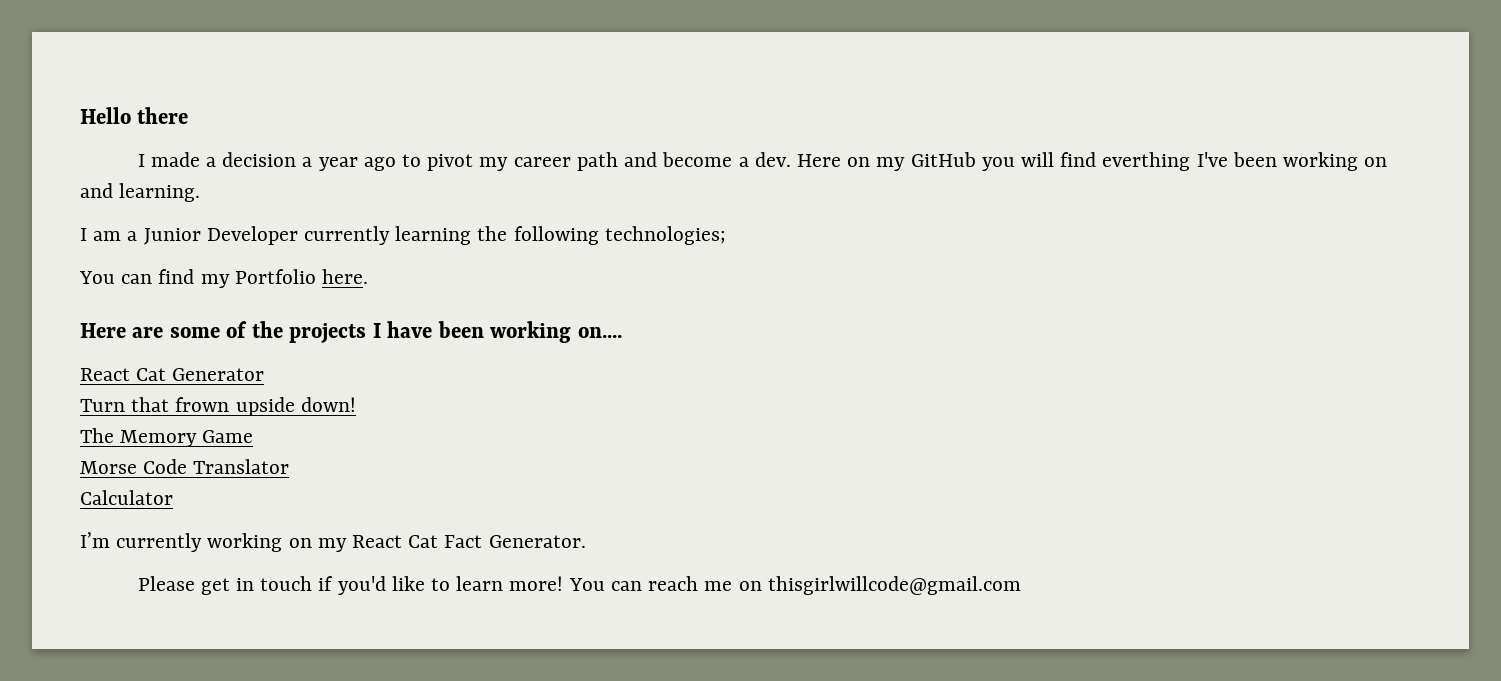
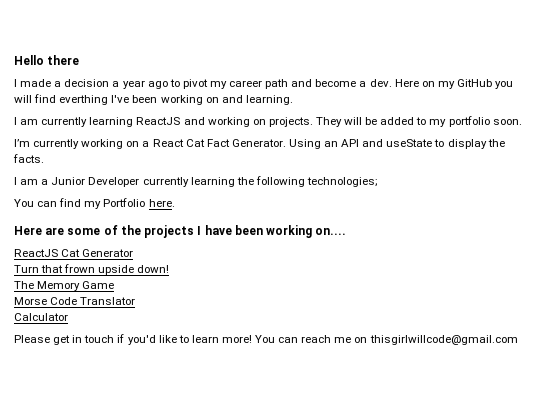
(201, 192) none -> [14,116,522,127] [14,139,505,149] [13,154,44,163] // I am currently learning ReactJS and working on projects. They will be added to my portfolio soon. // I’m currently working on a React Cat Fact Generator. Using an API and useState to display the facts.
[80,368,130,381] React -> [14,249,58,257] ReactJS
[80,532,586,552] // I’m currently working on my React Cat Fact Generator. -> (68, 317) none

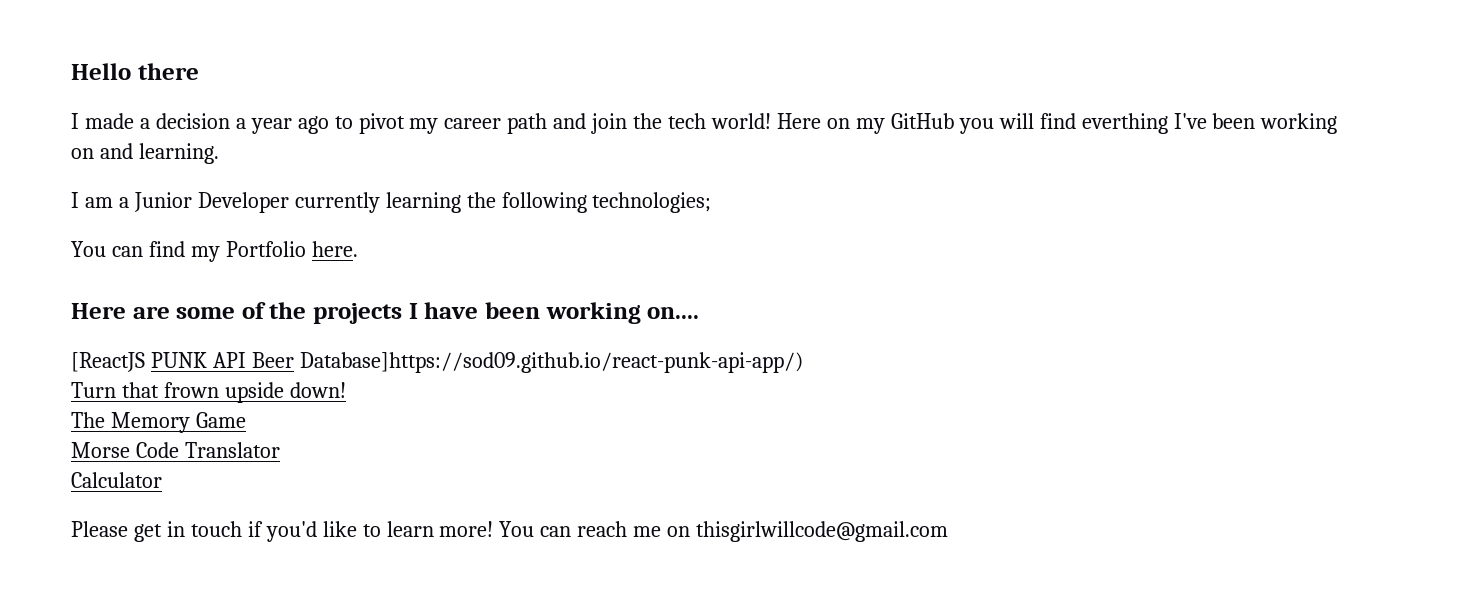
[315,79,392,87] become a dev. -> [591,113,772,134] join the tech world!
[14,116,522,127] [14,139,505,149] [13,154,44,163] // I am currently learning ReactJS and working on projects. They will be added to my portfolio soon. // I’m currently working on a React Cat Fact Generator. Using an API and useState to display the facts. -> (219, 153) none
[14,249,134,257] ReactJS Cat Generator -> [71,352,803,373] [ReactJS PUNK API Beer Database]https://sod09.github.io/react-punk-api-app/)

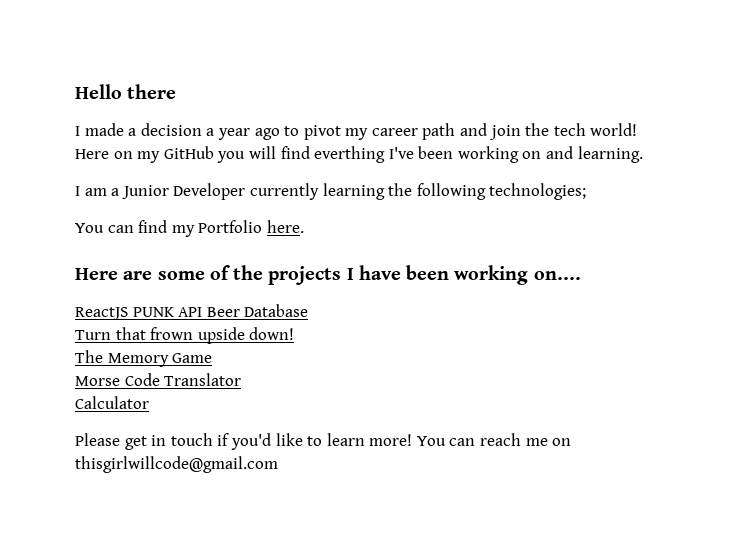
[71,352,145,372] [ReactJS -> [75,307,128,320] ReactJS
[299,352,803,373] Database]https://sod09.github.io/react-punk-api-app/) -> [244,304,309,317] Database

